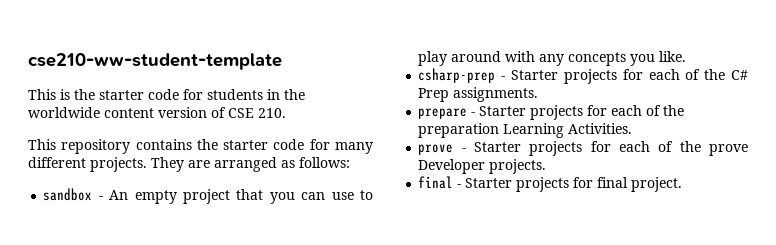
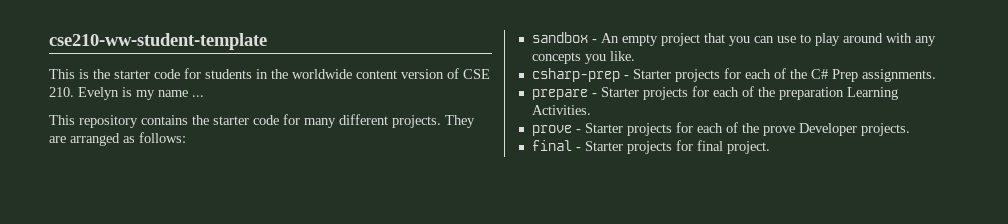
(286, 113) none -> [78,87,204,100] Evelyn is my name ...

